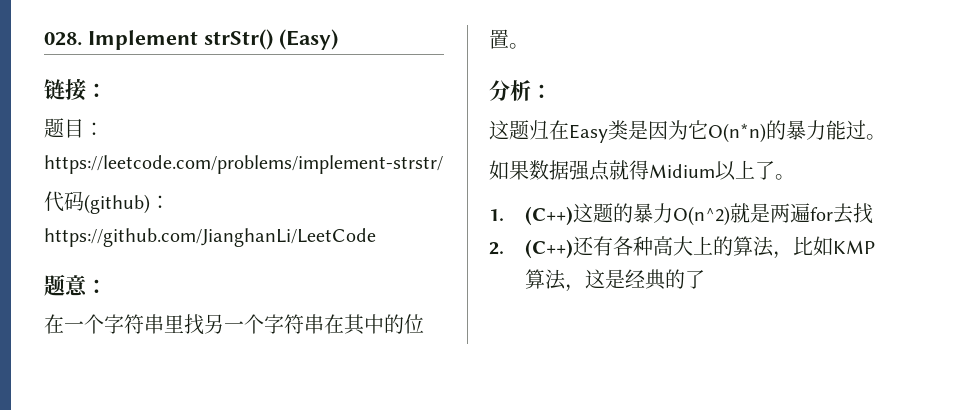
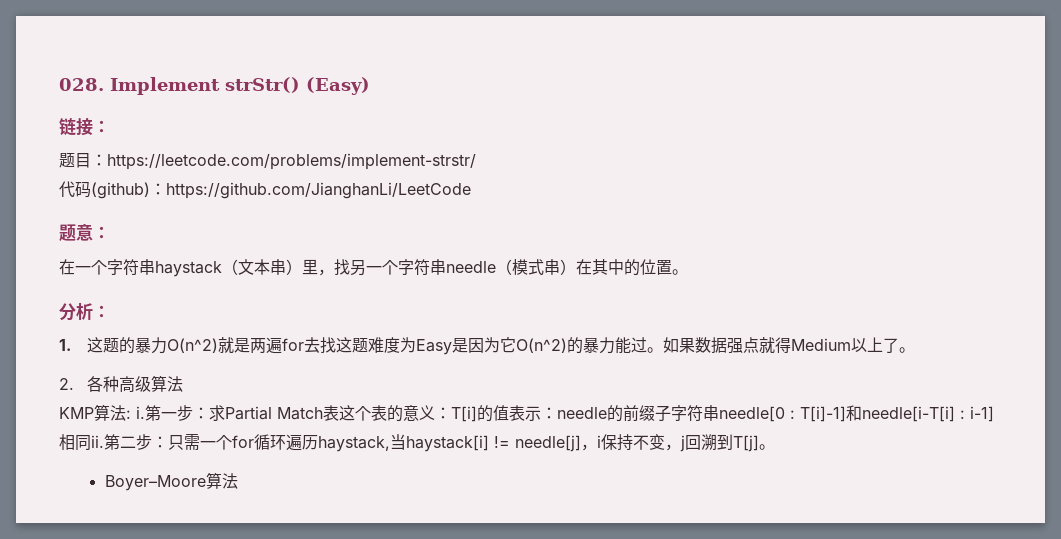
[164,314,324,335] 里找另一个字符串 -> [155,259,576,277] haystack（文本串）里，找另一个字符串needle（模式串）
[489,120,886,143] [489,160,795,181] // 这题归在Easy类是因为它O(n*n)的暴力能过。 // 如果数据强点就得Midium以上了。 -> (110, 311) none
[525,206,574,226] (C++) -> (71, 345) none
[489,236,834,259] // 2. (C++)还有各种高大上的算法，比如 -> [336,337,916,355] [59,375,184,393] 这题难度为Easy是因为它O(n^2)的暴力能过。如果数据强点就得Medium以上了。 // 2.各种高级算法 //
[565,269,706,292] ，这是经典的了 -> [126,405,994,422] [59,434,775,452] [104,472,238,491] : i.第一步：求Partial Match表这个表的意义：T[i]的值表示：needle的前缀子字符串needle[0 : T[i]-1]和needle[i-T[i] : i-1]相同ii.第二步：只需一个for循环遍历haystack,当haystack[i] != needle[j]，i保持不变，j回溯到T[j]。 // Boyer–Moore算法

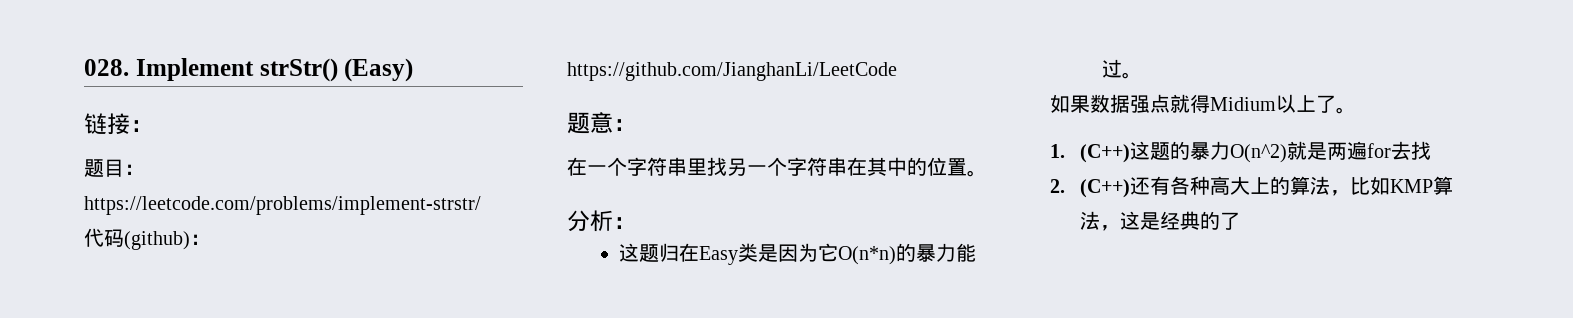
[155,259,576,277] haystack（文本串）里，找另一个字符串needle（模式串） -> [687,157,847,176] 里找另一个字符串
(110, 311) none -> [618,243,976,265] [1101,59,1142,79] [1050,94,1356,114] // 这题归在Easy类是因为它O(n*n)的暴力能过。 // 如果数据强点就得Midium以上了。
(71, 345) none -> [1079,144,1130,163] (C++)
[336,337,916,355] [59,375,184,393] 这题难度为Easy是因为它O(n^2)的暴力能过。如果数据强点就得Medium以上了。 // 2.各种高级算法 // -> [1050,176,1390,198] // 2. (C++)还有各种高大上的算法，比如
[126,405,994,422] [59,434,775,452] [104,472,238,491] : i.第一步：求Partial Match表这个表的意义：T[i]的值表示：needle的前缀子字符串needle[0 : T[i]-1]和needle[i-T[i] : i-1]相同ii.第二步：只需一个for循环遍历haystack,当haystack[i] != needle[j]，i保持不变，j回溯到T[j]。 // Boyer–Moore算法 -> [1099,211,1240,231] ，这是经典的了

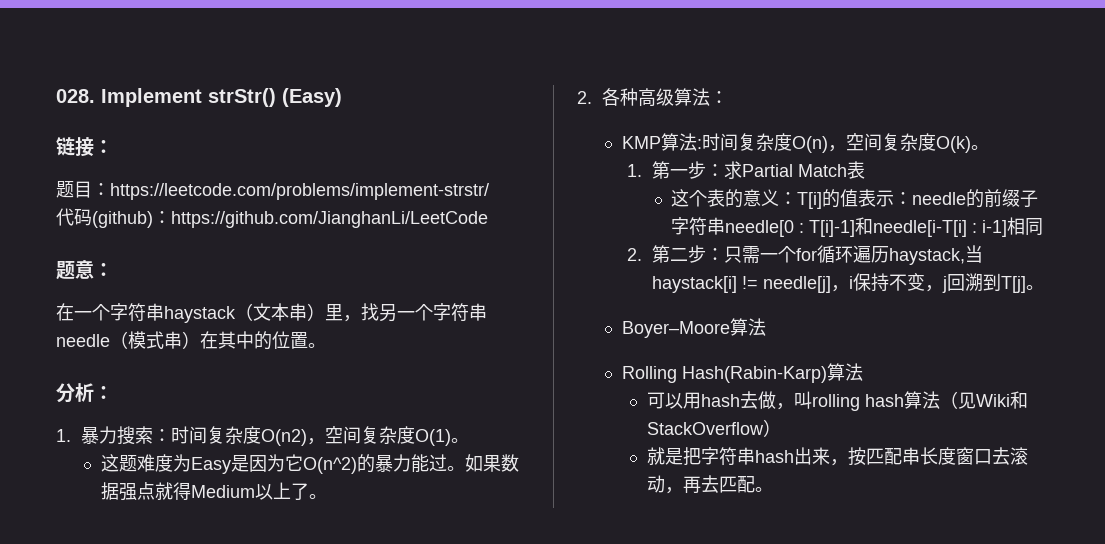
[687,157,847,176] 里找另一个字符串 -> [164,303,487,323] [56,331,200,349] haystack（文本串）里，找另一个字符串needle（模式串）
[618,243,758,265] // 这题归在Easy类 -> [56,426,469,446] [100,454,231,474] // 1.暴力搜索：时间复杂度O(n2)，空间复杂度O(1)。 // 这题难度为Easy
[837,246,896,265] O(n*n) -> [302,457,357,474] O(n^2)
(1142, 75) // -> (465, 468) none
[1210,97,1276,111] Midium -> [190,485,255,498] Medium
[1050,141,1431,163] [1050,176,1453,198] [1079,211,1240,231] 1. (C++)这题的暴力O(n^2)就是两遍for去找 // 2. (C++)还有各种高大上的算法，比如KMP算法，这是经典的了 -> [577,88,728,107] [621,133,989,153] [626,161,865,179] [671,189,1039,209] [671,217,1044,237] [626,245,983,265] [651,273,1044,293] [621,318,766,338] [621,363,863,383] [646,391,1028,411] [646,419,781,437] [646,447,1028,466] [646,475,773,494] 2.各种高级算法： // KMP算法:时间复杂度O(n)，空间复杂度O(k)。 // 1.第一步：求Partial Match表 // 这个表的意义：T[i]的值表示：needle的前缀子字符串needle[0 : T[i]-1]和needle[i-T[i] : i-1]相同 // 2.第二步：只需一个for循环遍历haystack,当haystack[i] != needle[j]，i保持不变，j回溯到T[j]。 // Boyer–Moore算法 // Rolling Hash(Rabin-Karp)算法 // 可以用hash去做，叫rolling hash算法（见Wiki和StackOverflow） // 就是把字符串hash出来，按匹配串长度窗口去滚动，再去匹配。

